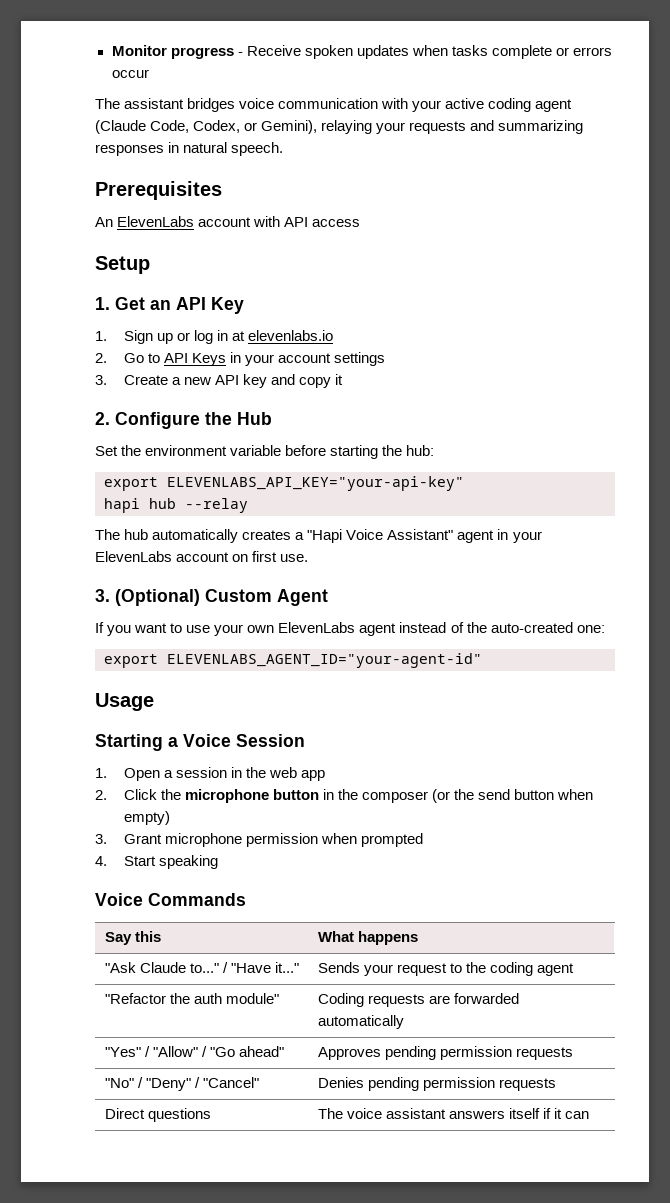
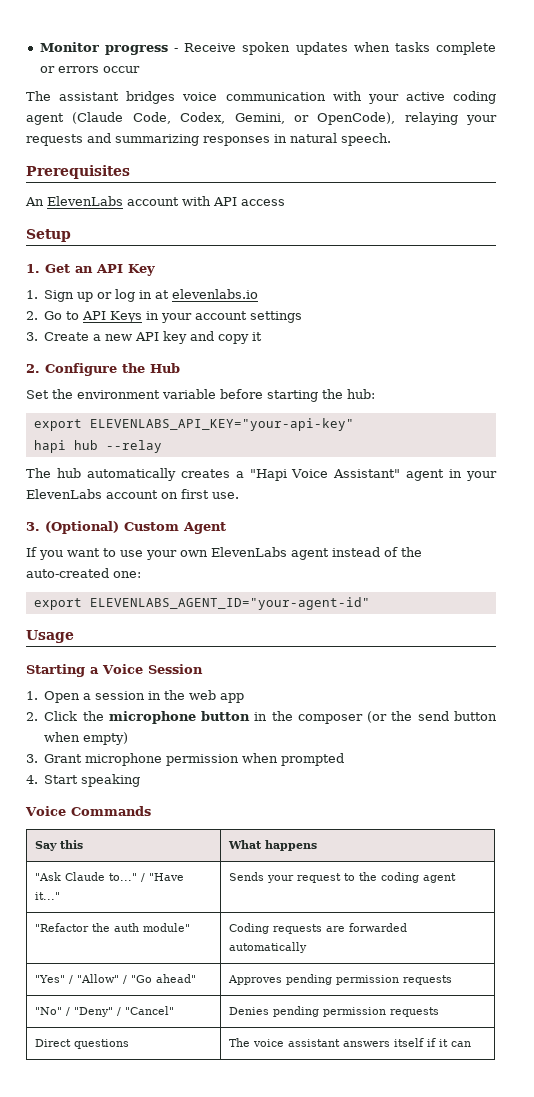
[244,120,318,134] or Gemini), -> [234,112,396,125] Gemini, or OpenCode),

